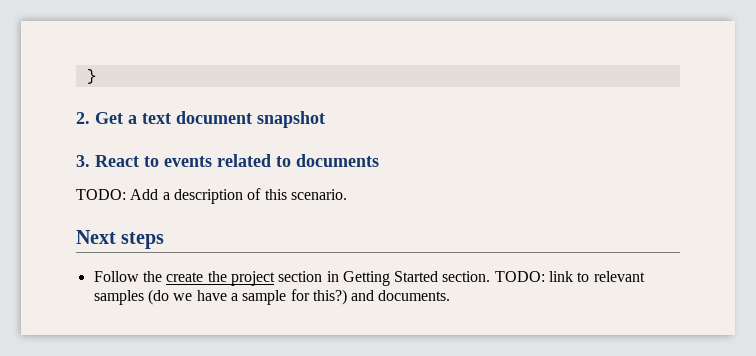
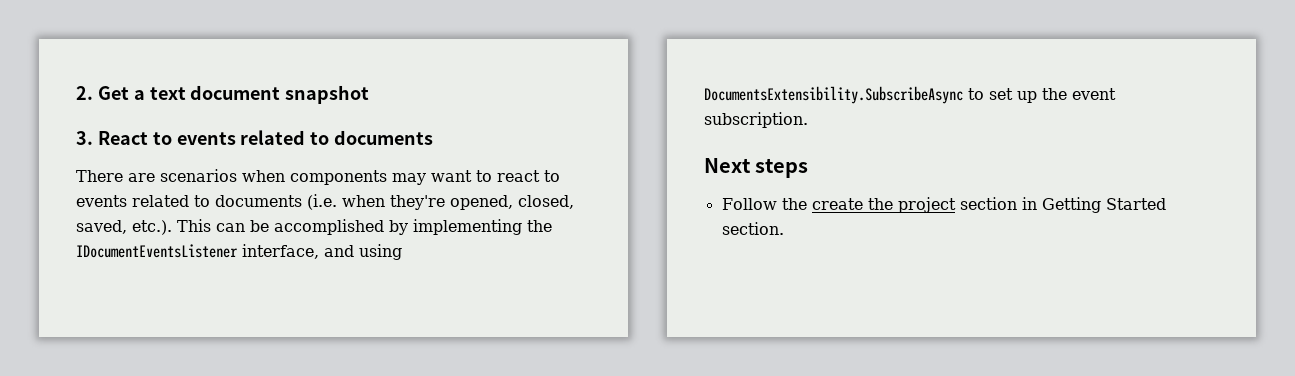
[85,68,97,84] } // -> (76, 93) none
[76,188,347,204] TODO: Add a description of this scenario. -> [76,169,560,185] [76,194,574,210] [76,219,552,235] [76,244,402,260] [704,86,1116,104] [704,112,808,128] There are scenarios when components may want to react to events related to documents (i.e. when they're opened, closed, saved, etc.). This can be accomplished by implementing the IDocumentEventsListener interface, and using DocumentsExtensibility.SubscribeAsync to set up the event subscription.
[494,271,645,282] [93,289,451,305] TODO: link to relevant samples (do we have a sample for this?) and documents. -> (784, 228) none

